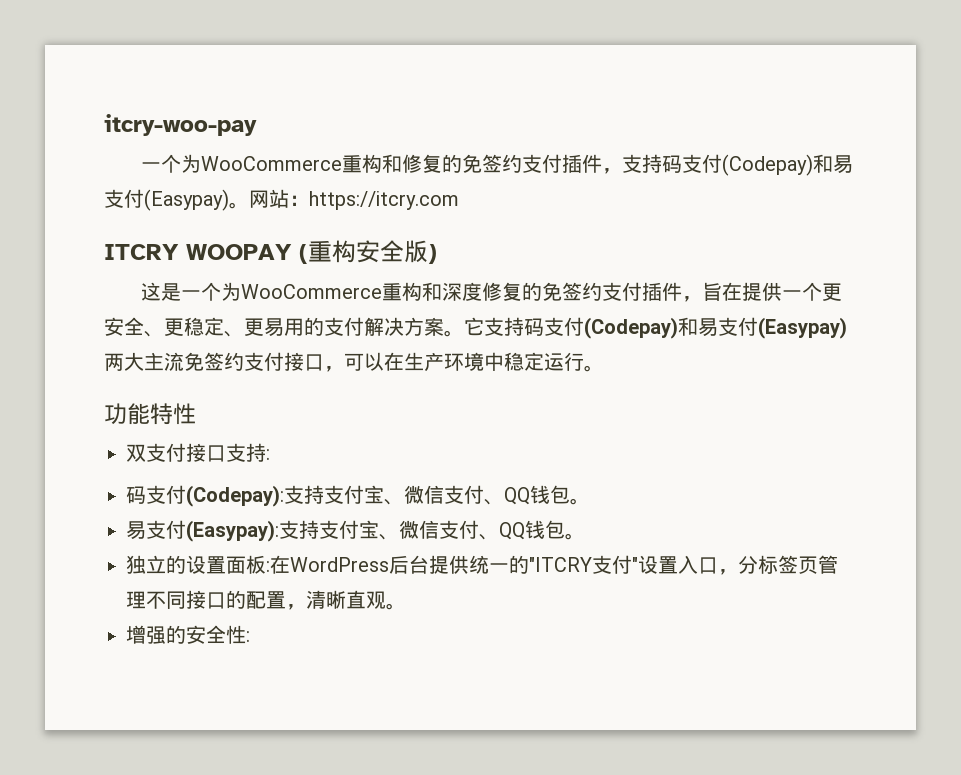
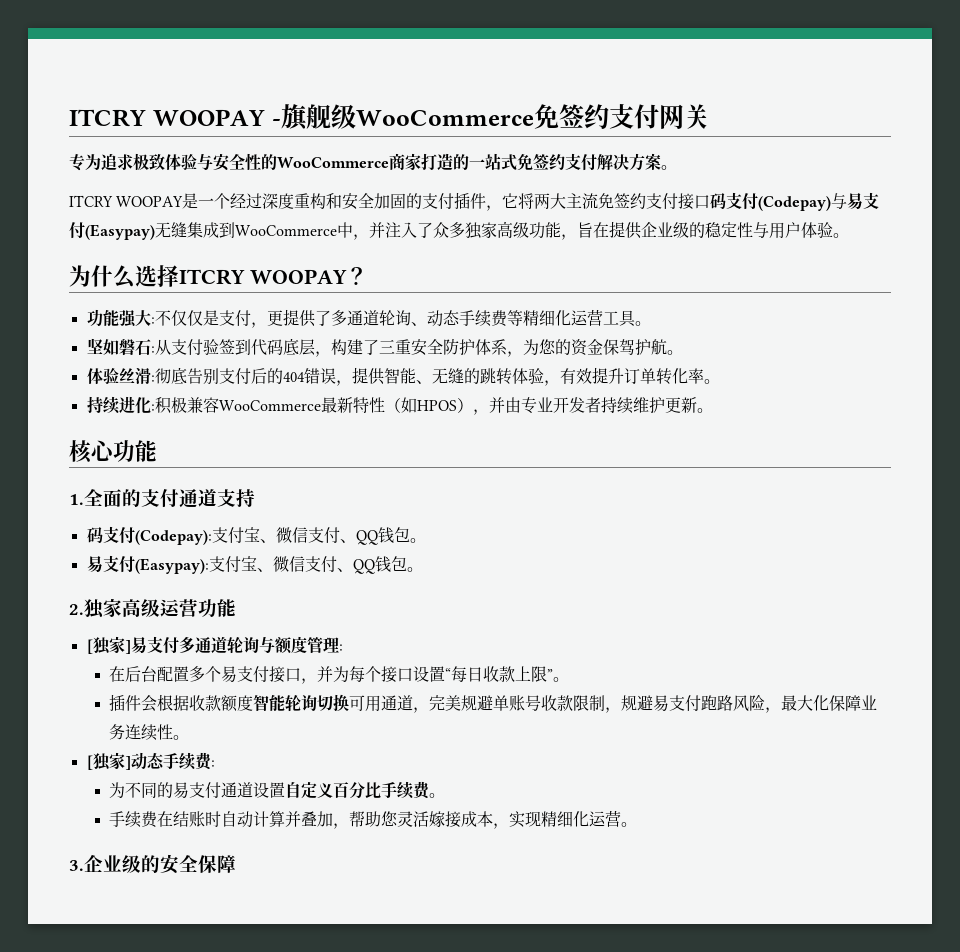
[104,114,257,136] [140,154,853,176] [104,189,459,211] [104,240,437,264] [140,282,842,302] [104,317,847,339] itcry-woo-pay // 一个为WooCommerce重构和修复的免签约支付插件，支持码支付(Codepay)和易支付(Easypay)。网站：https://itcry.com // ITCRY WOOPAY (重构安全版) // 这是一个为WooCommerce重构和深度修复的免签约支付插件，旨在提供一个更安全、更稳定、更易用的支付解决方案。它支持码支付(Codepay)和易支付(Easypay) -> [69,104,709,130] [69,153,677,171] [69,192,535,211] ITCRY WOOPAY -旗舰级WooCommerce免签约支付网关 // 专为追求极致体验与安全性的WooCommerce商家打造的一站式免签约支付解决方案。 // ITCRY WOOPAY是一个经过深度重构和安全加固的支付插件，它将
[324,352,604,372] [104,403,196,425] [126,443,270,462] ，可以在生产环境中稳定运行。 // 功能特性 // 双支付接口支持: -> [710,192,880,211] [69,221,849,240] [69,265,368,289] [86,309,651,328] [86,338,683,357] [86,367,720,386] [86,396,713,415] [69,440,157,464] [69,489,255,508] 码支付(Codepay)与易支付(Easypay)无缝集成到WooCommerce中，并注入了众多独家高级功能，旨在提供企业级的稳定性与用户体验。 // 为什么选择ITCRY WOOPAY？ // 功能强大:不仅仅是支付，更提供了多通道轮询、动态手续费等精细化运营工具。 // 坚如磐石:从支付验签到代码底层，构建了三重安全防护体系，为您的资金保驾护航。 // 体验丝滑:彻底告别支付后的404错误，提供智能、无缝的跳转体验，有效提升订单转化率。 // 持续进化:积极兼容WooCommerce最新特性（如HPOS），并由专业开发者持续维护更新。 // 核心功能 // 1.全面的支付通道支持
[304,485,344,504] 持支 -> (228, 535) none
[299,520,585,540] [126,555,838,575] [126,590,406,610] [126,625,250,644] 持支付宝、微信支付、QQ钱包。 // 独立的设置面板:在WordPress后台提供统一的"ITCRY支付"设置入口，分标签页管理不同接口的配置，清晰直观。 // 增强的安全性: -> [224,556,423,574] [69,599,236,619] [86,636,343,655] [108,666,569,684] [108,694,877,713] [108,724,189,741] [86,752,215,771] [108,781,445,799] [108,810,637,829] [69,854,236,874] 付宝、微信支付、QQ钱包。 // 2.独家高级运营功能 // [独家]易支付多通道轮询与额度管理: // 在后台配置多个易支付接口，并为每个接口设置“每日收款上限”。 // 插件会根据收款额度智能轮询切换可用通道，完美规避单账号收款限制，规避易支付跑路风险，最大化保障业务连续性。 // [独家]动态手续费: // 为不同的易支付通道设置自定义百分比手续费。 // 手续费在结账时自动计算并叠加，帮助您灵活嫁接成本，实现精细化运营。 // 3.企业级的安全保障

